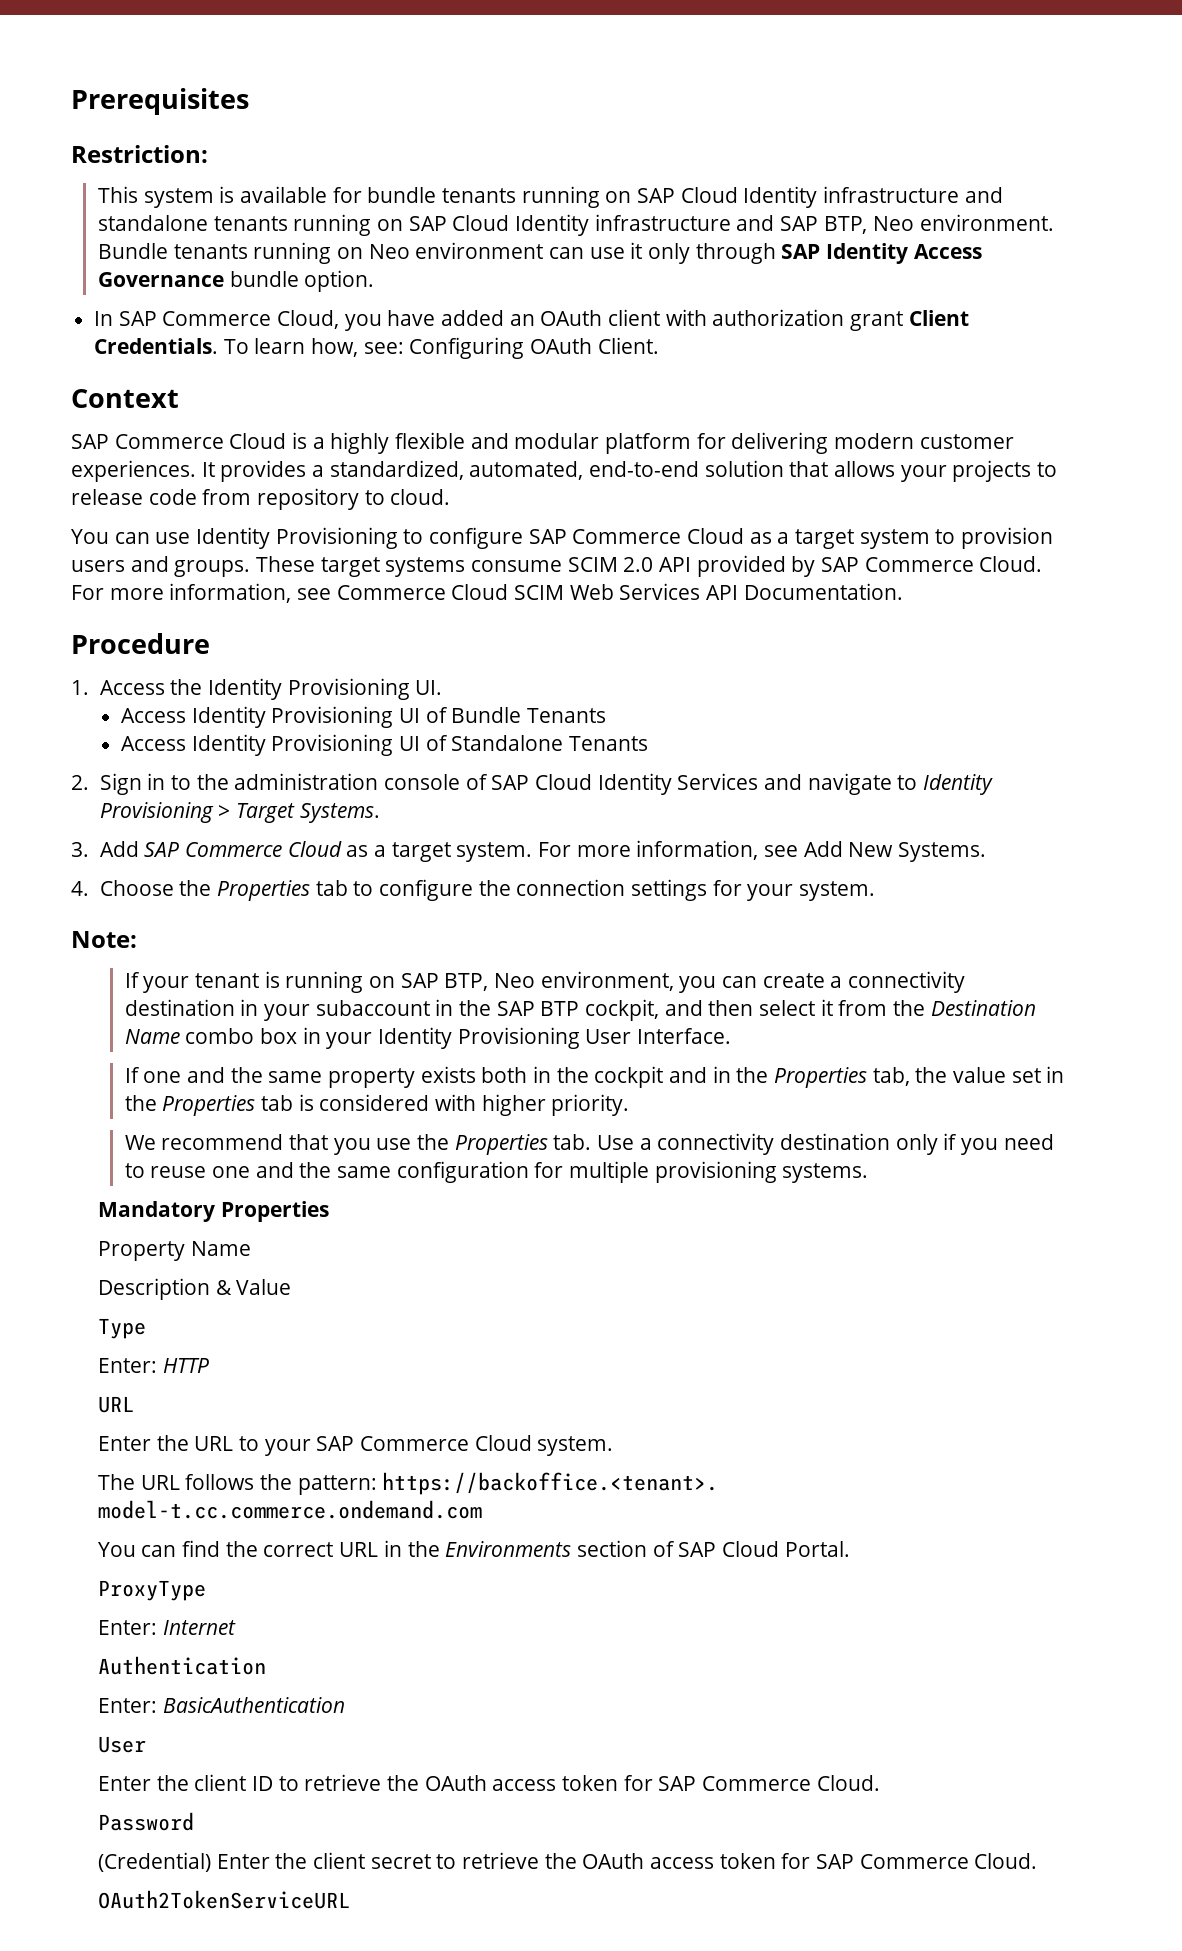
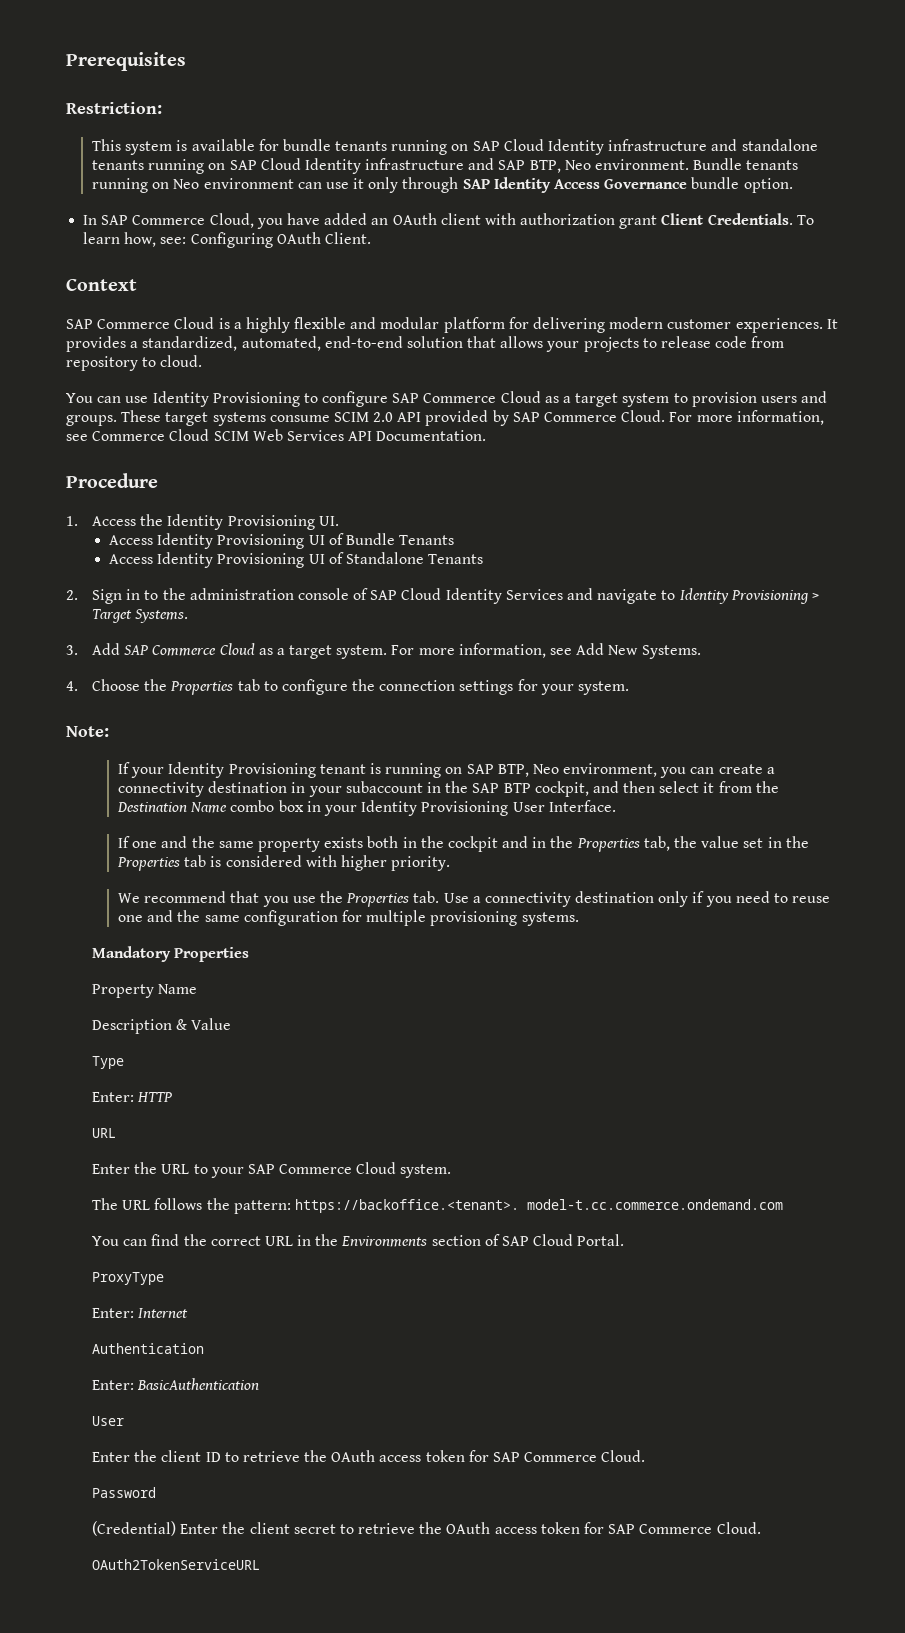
(190, 984) none -> [168,762,316,778] Identity Provisioning

